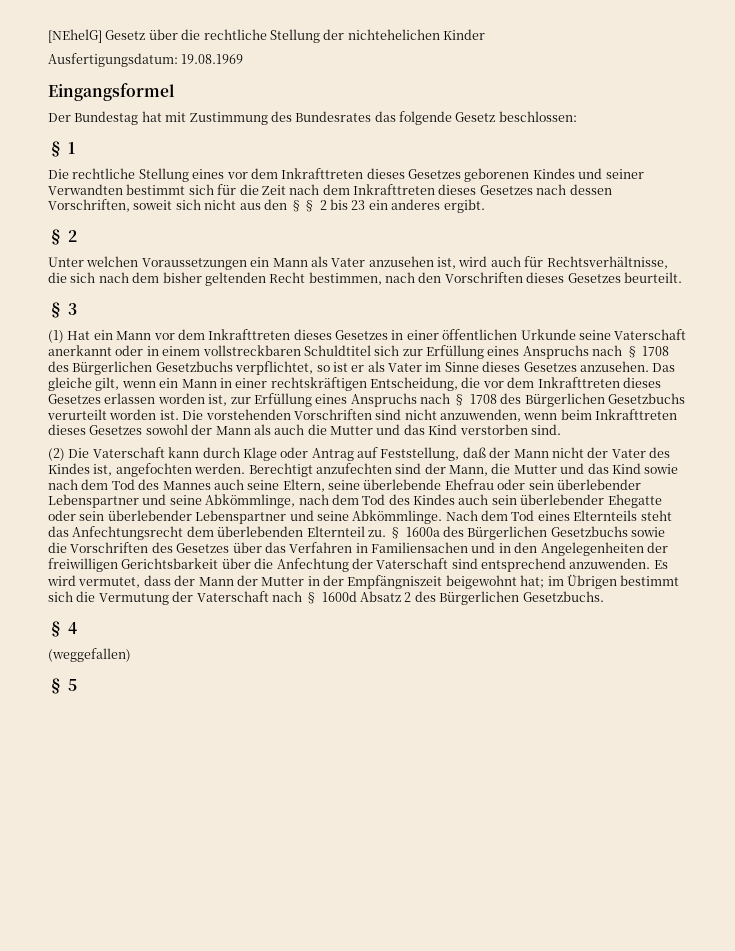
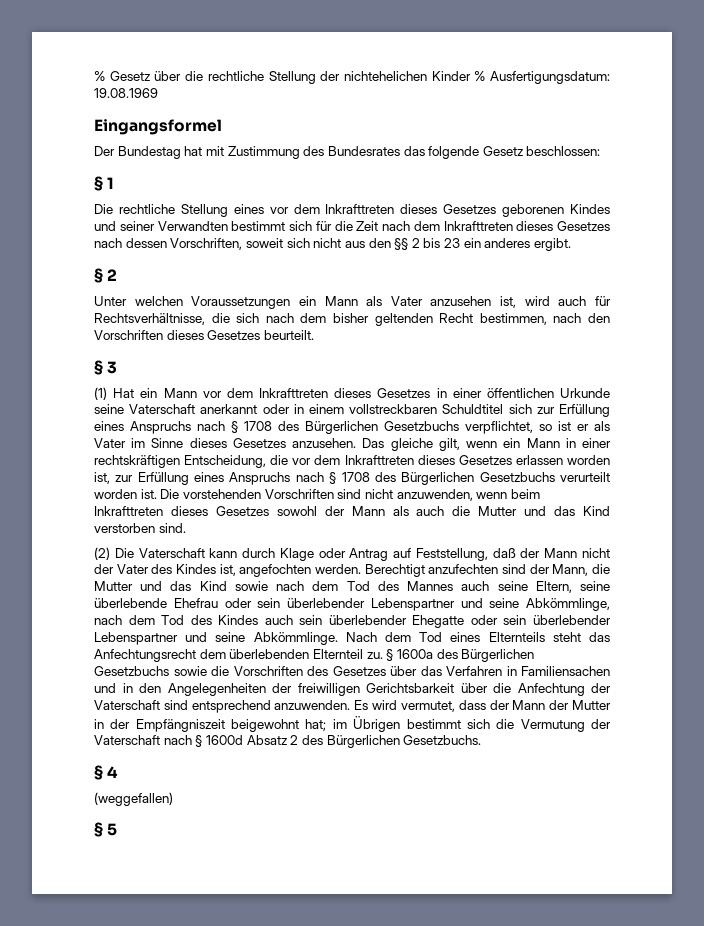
[48,29,102,43] [NEhelG] -> [94,71,105,81] %
(485, 34) // -> [474,71,486,81] %

